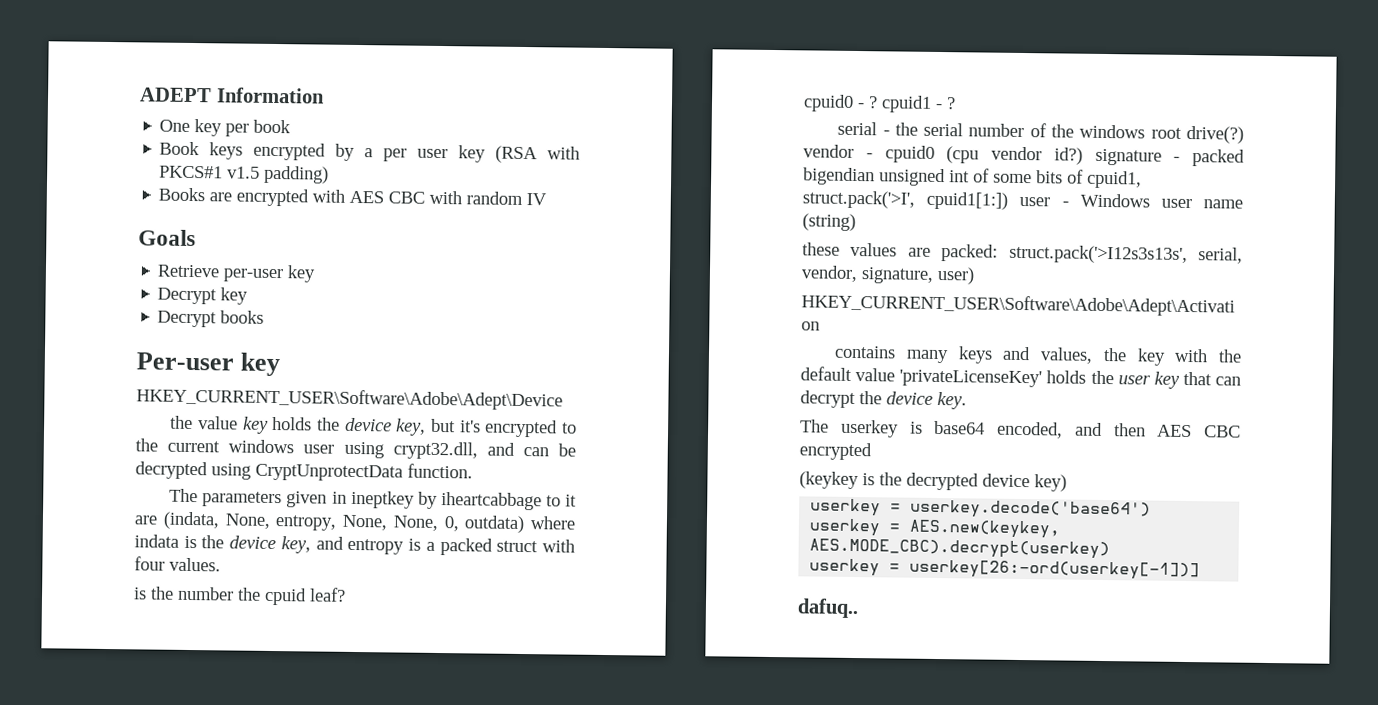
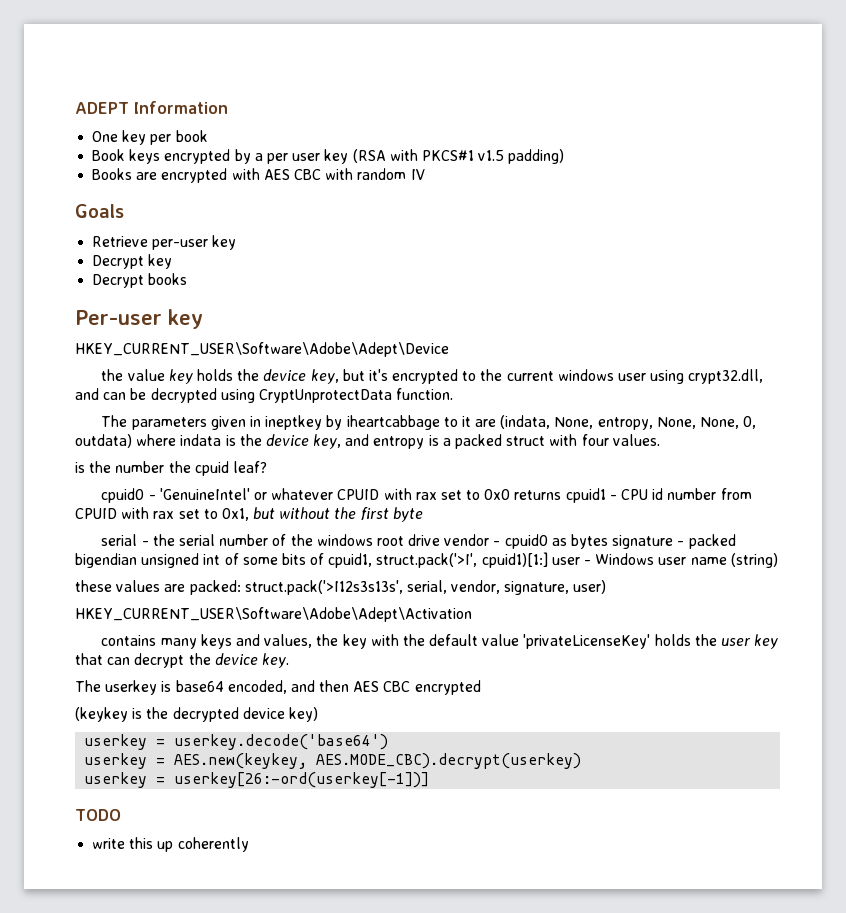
[868,95,956,113] ? cpuid1 - ? -> [159,488,752,503] [75,507,423,522] 'GenuineIntel' or whatever CPUID with rax set to 0x0 returns cpuid1 - CPU id number from CPUID with rax set to 0x1, but without the first byte
[1186,125,1244,144] drive(?) -> [408,534,441,546] drive
[946,146,1083,165] (cpu vendor id?) -> [551,534,608,549] as bytes
[926,191,1009,210] cpuid1[1:]) -> [481,552,548,568] cpuid1)[1:]
[797,598,859,619] dafuq.. -> [75,809,121,821] [92,837,249,852] TODO // write this up coherently

